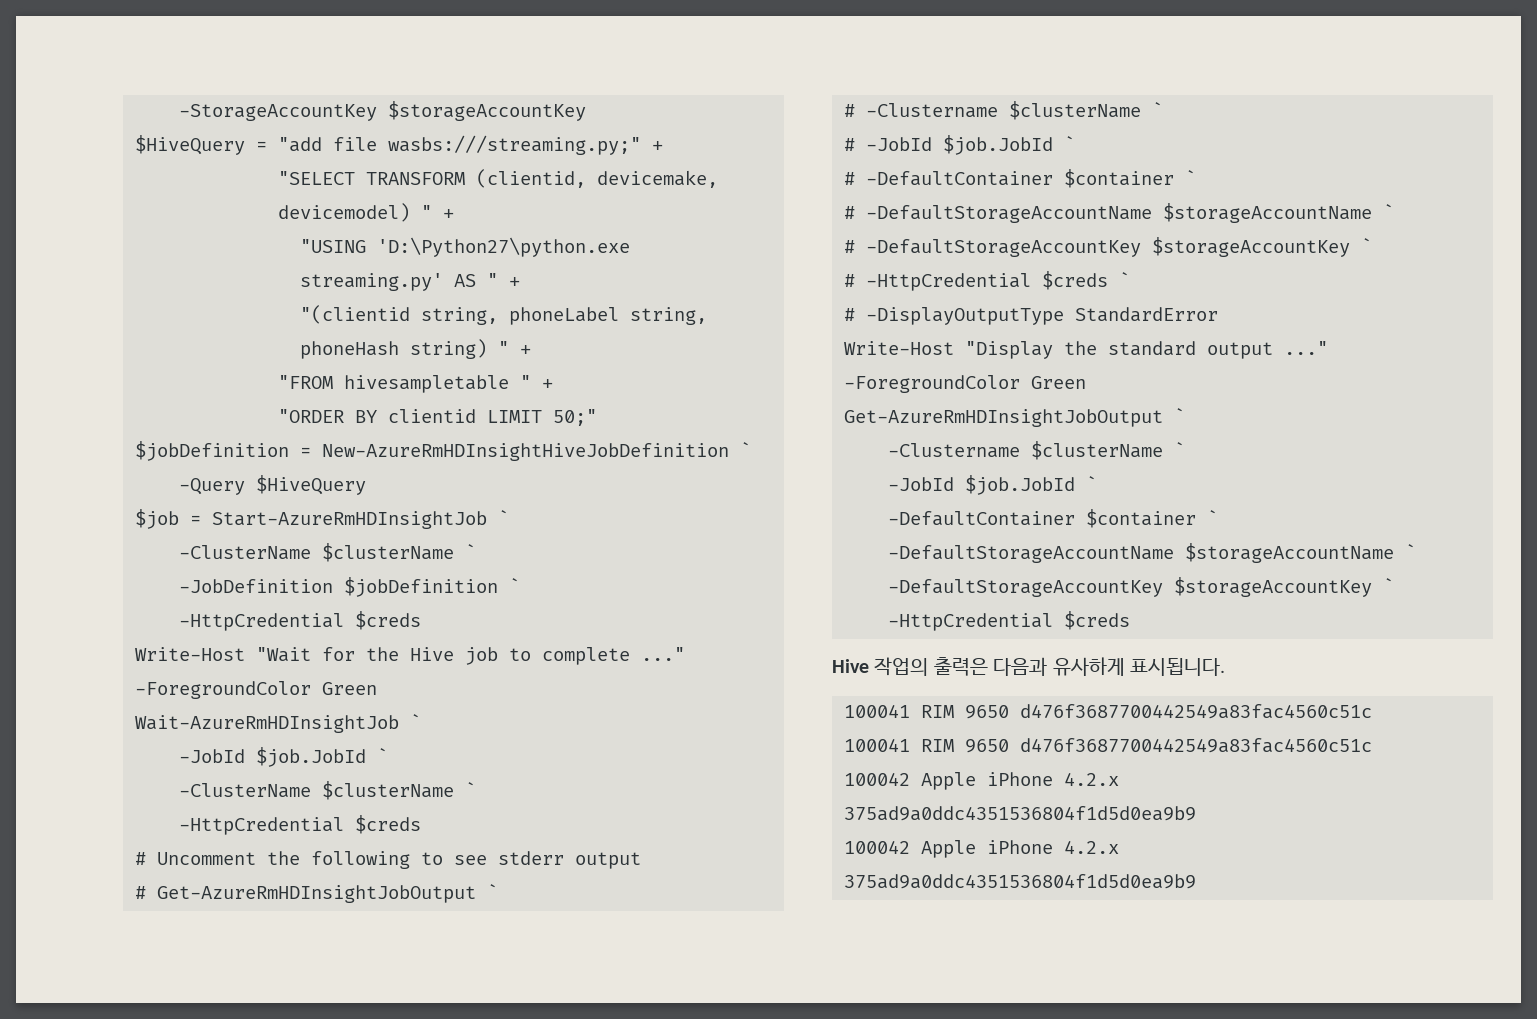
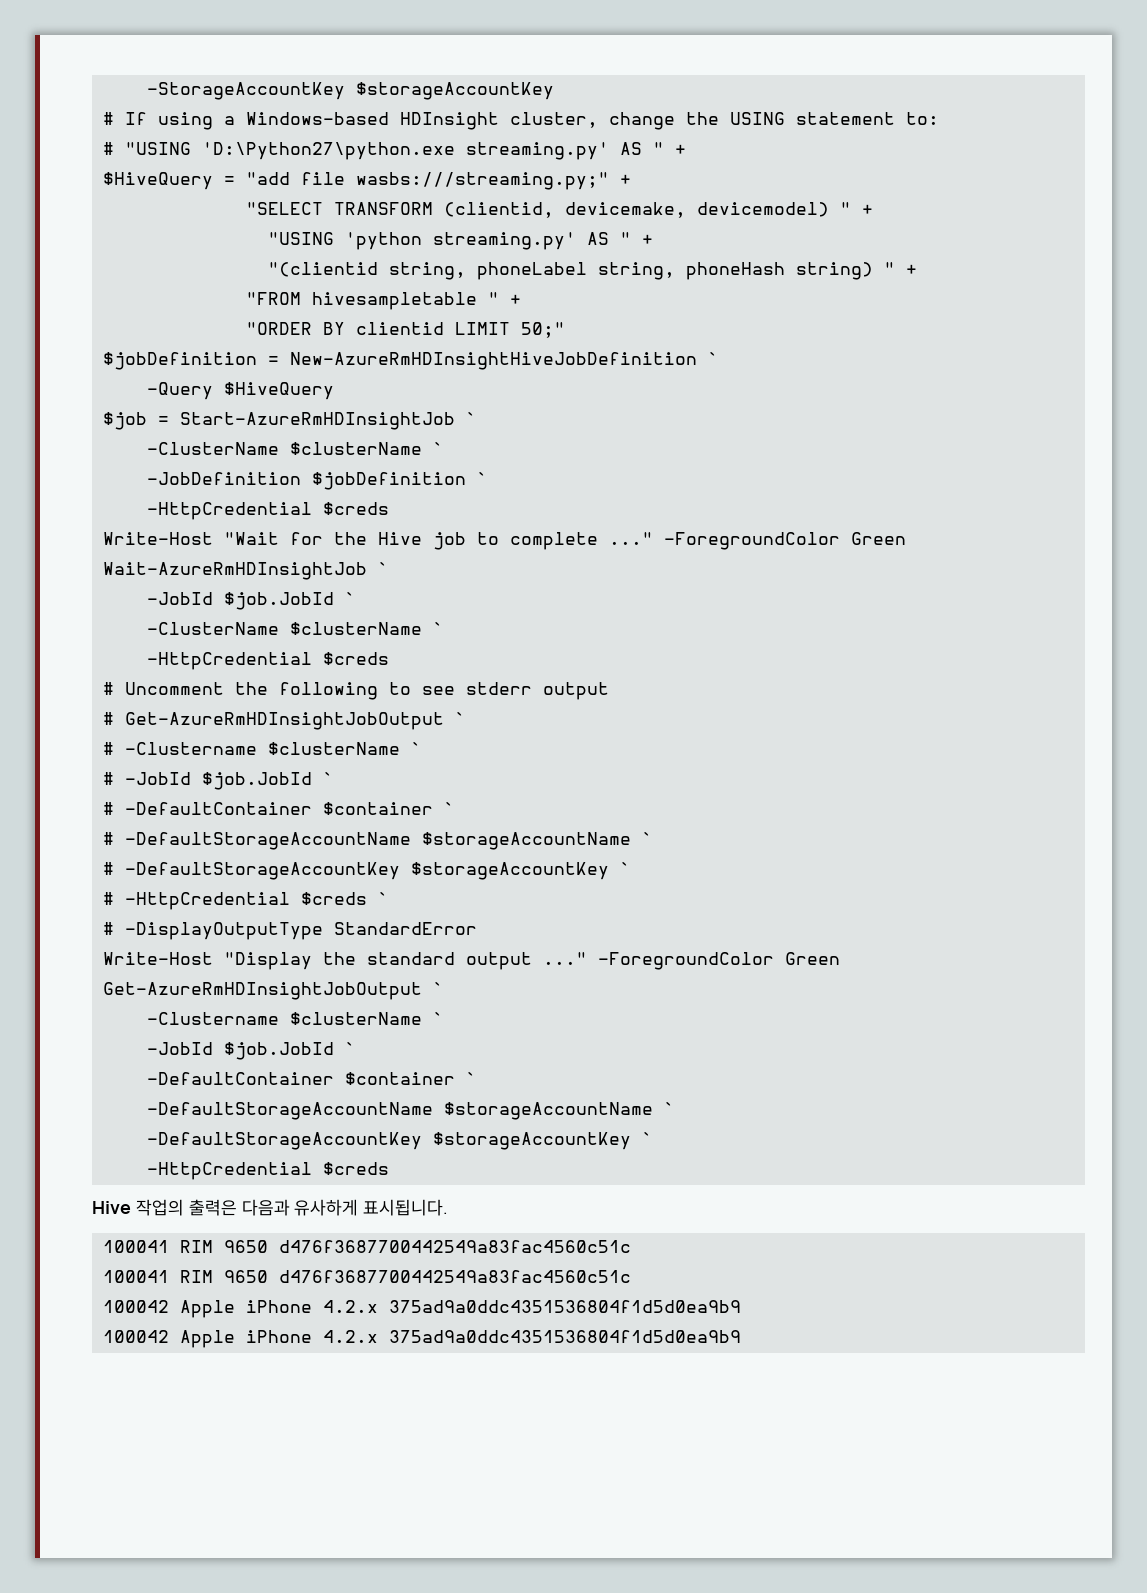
(586, 111) none -> [102,112,939,130] [102,142,686,160] // # If using a Windows-based HDInsight cluster, change the USING statement to: // # "USING 'D:\Python27\python.exe streaming.py' AS " +
[377,237,630,257] 'D:\Python27\python.exe -> [344,232,422,250] 'python

